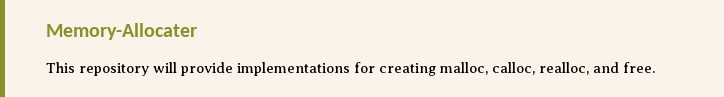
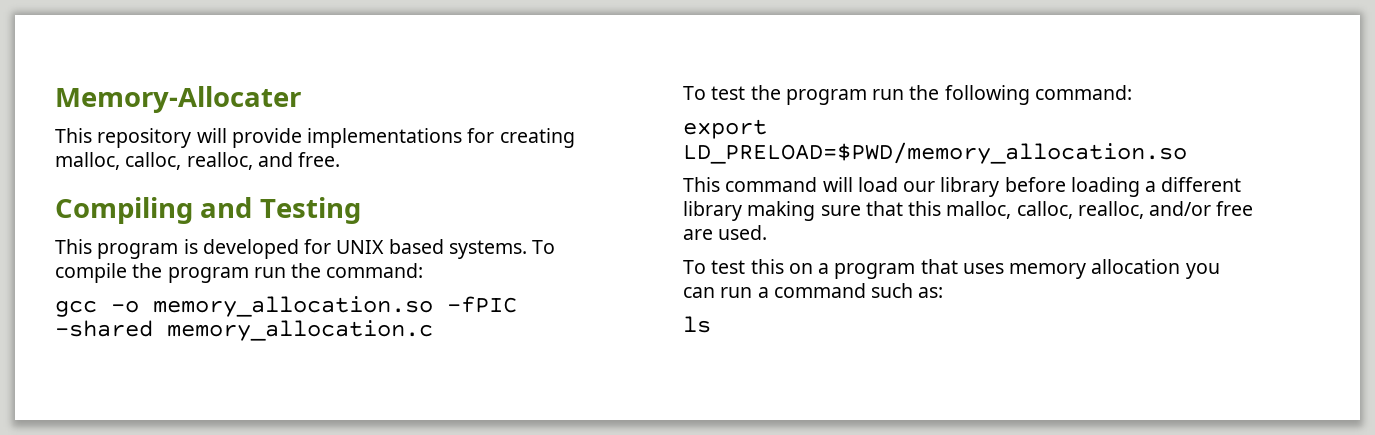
(655, 67) none -> [55,197,361,224] [55,239,556,259] [55,263,424,283] [55,296,517,317] [55,320,433,341] [683,85,1132,105] [683,119,767,139] [683,142,1187,164] [683,177,1242,197] [683,201,1254,221] [683,225,768,240] [683,259,1220,279] [683,283,944,298] [683,316,711,333] // Compiling and Testing // This program is developed for UNIX based systems. To compile the program run the command: // gcc -o memory_allocation.so -fPIC -shared memory_allocation.c // To test the program run the following command: // export LD_PRELOAD=$PWD/memory_allocation.so // This command will load our library before loading a different library making sure that this malloc, calloc, realloc, and/or free are used. // To test this on a program that uses memory allocation you can run a command such as: // ls

